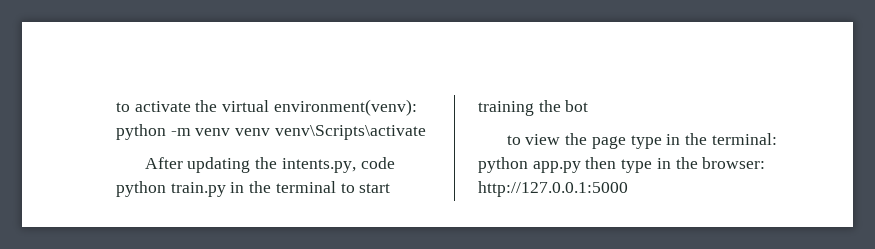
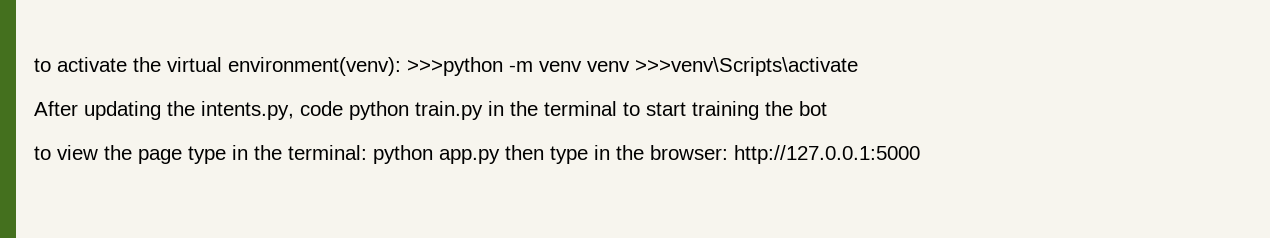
[116,124,166,140] python -> [407,57,503,76] >>>python
[274,125,426,140] venv\Scripts\activate -> [635,57,858,76] >>>venv\Scripts\activate

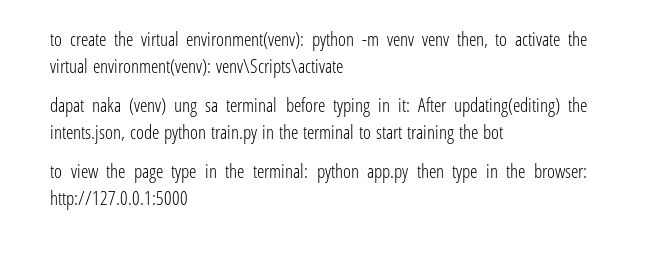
[34,57,858,76] [34,101,294,120] to activate the virtual environment(venv): >>>python -m venv venv >>>venv\Scripts\activate // After updating the intents.py, -> [50,31,587,51] [50,58,343,78] [50,97,587,117] [50,125,125,144] to create the virtual environment(venv): python -m venv venv then, to activate the virtual environment(venv): venv\Scripts\activate // dapat naka (venv) ung sa terminal before typing in it: After updating(editing) the intents.json,

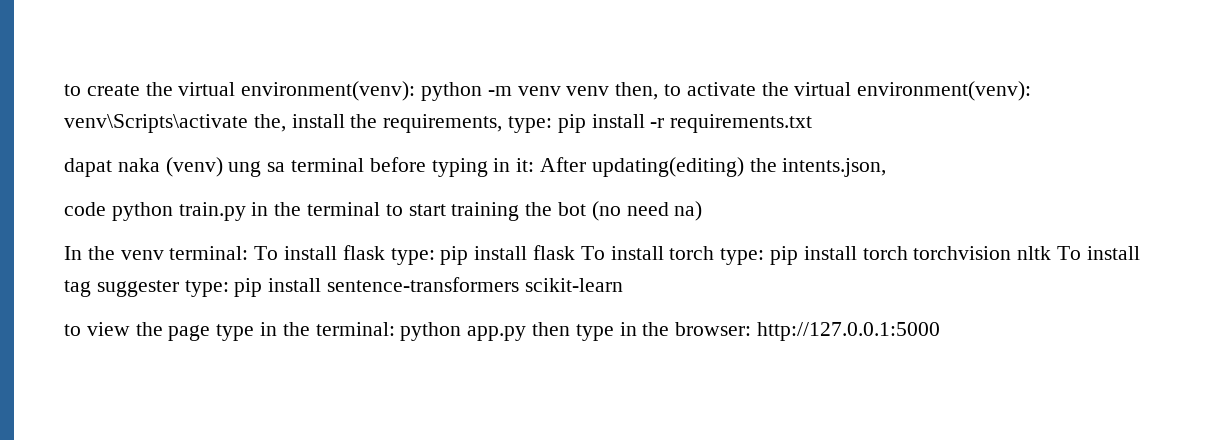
(343, 68) none -> [253,114,813,133] the, install the requirements, type: pip install -r requirements.txt
(125, 134) none -> (887, 167) //
(503, 131) none -> [591,201,703,221] [64,245,1140,265] [64,277,623,297] (no need na) // In the venv terminal: To install flask type: pip install flask To install torch type: pip install torch torchvision nltk To install tag suggester type: pip install sentence-transformers scikit-learn

